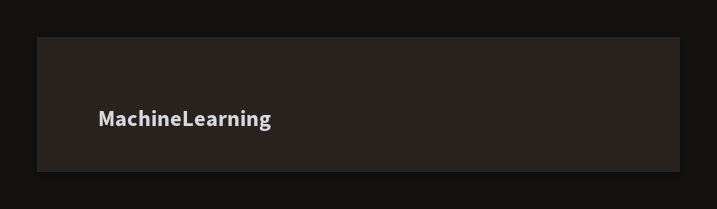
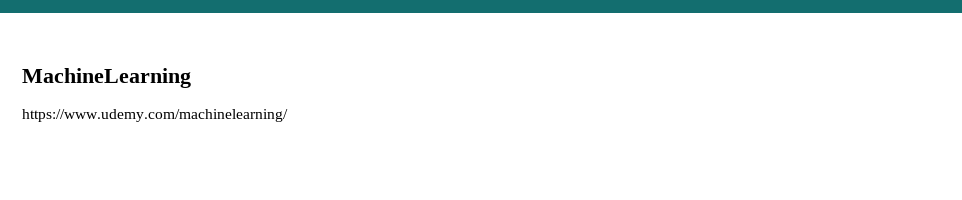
(271, 120) none -> [22,109,288,122] // https://www.udemy.com/machinelearning/

